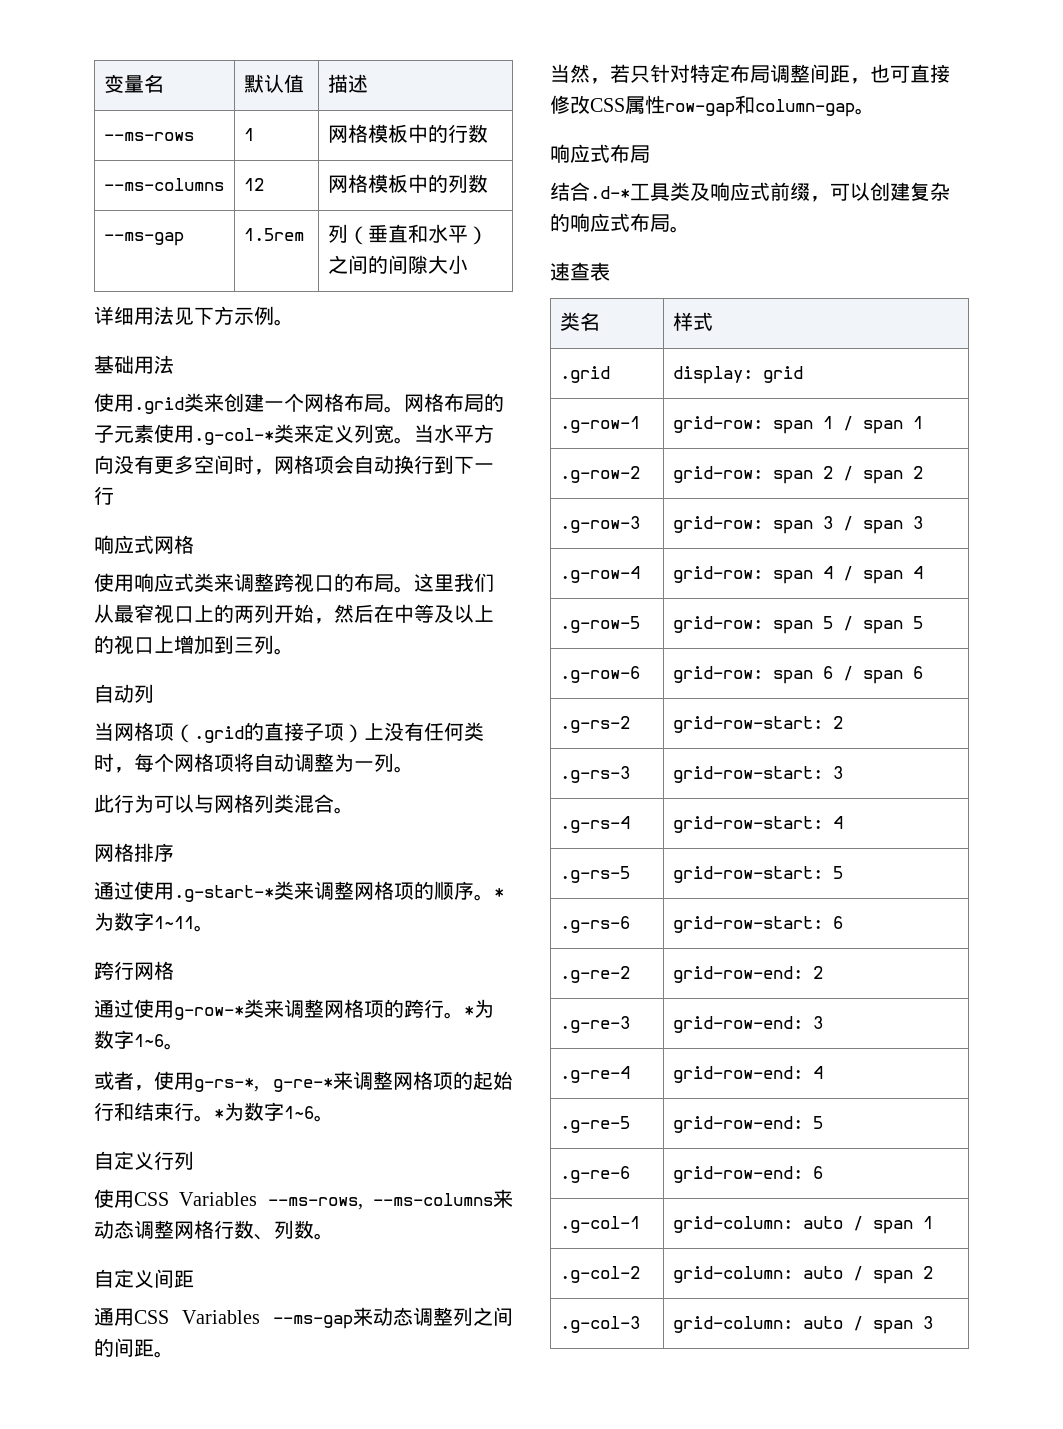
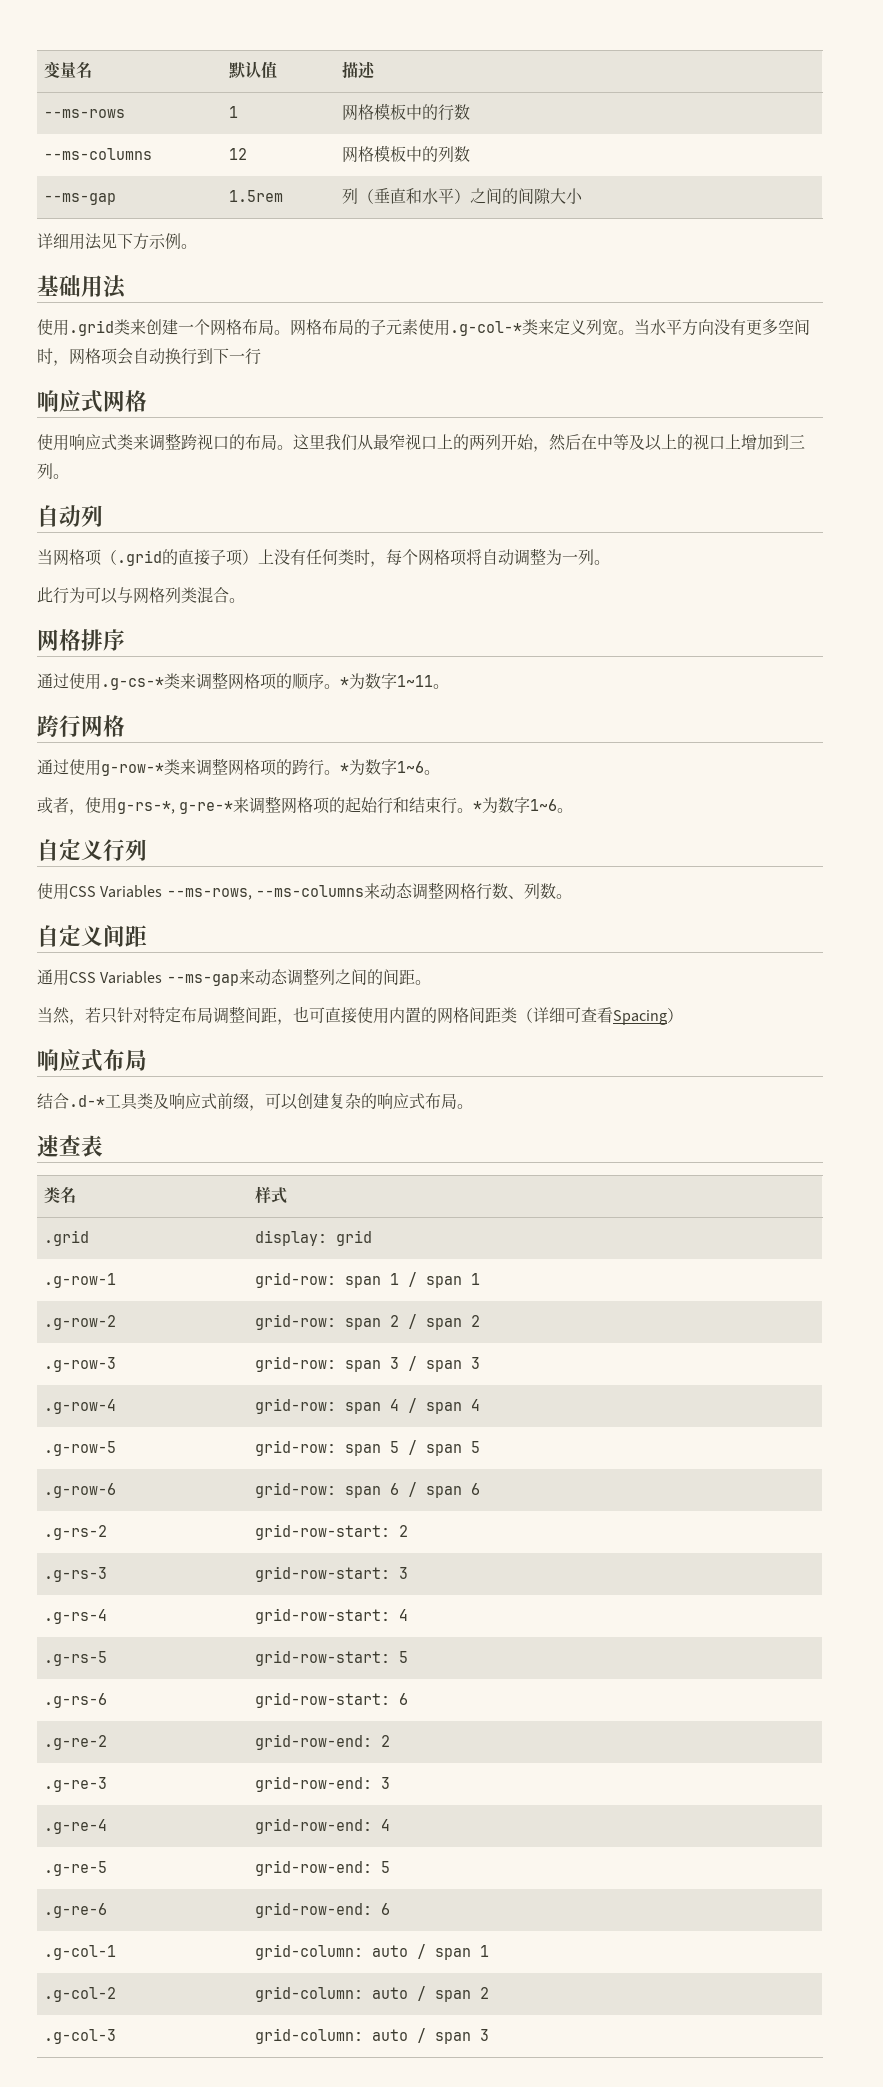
[174,885,274,902] .g-start-* -> [101,677,164,690] .g-cs-*
[550,95,875,117] 修改CSS属性row-gap和column-gap。 -> [357,1007,683,1025] 使用内置的网格间距类（详细可查看Spacing）

